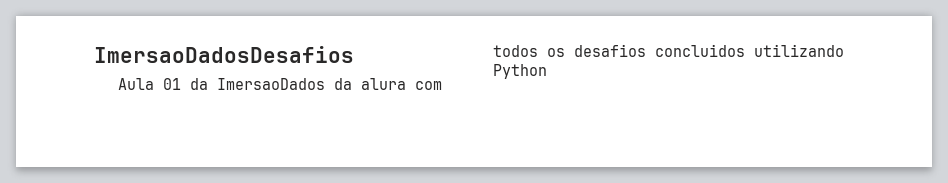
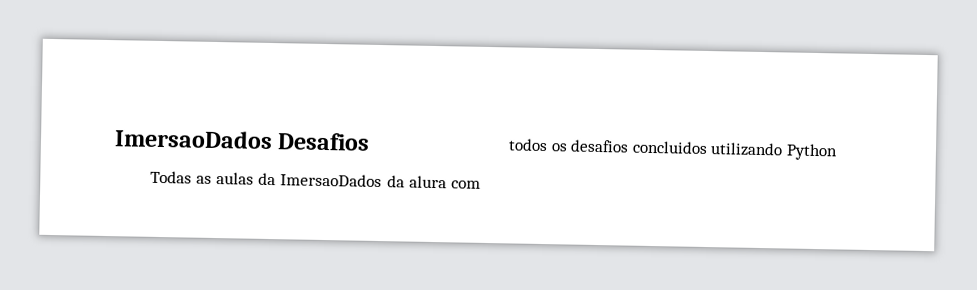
[94,46,354,63] [117,78,181,90] ImersaoDadosDesafios // Aula 01 -> [114,129,371,151] [149,170,254,185] ImersaoDados Desafios // Todas as aulas

